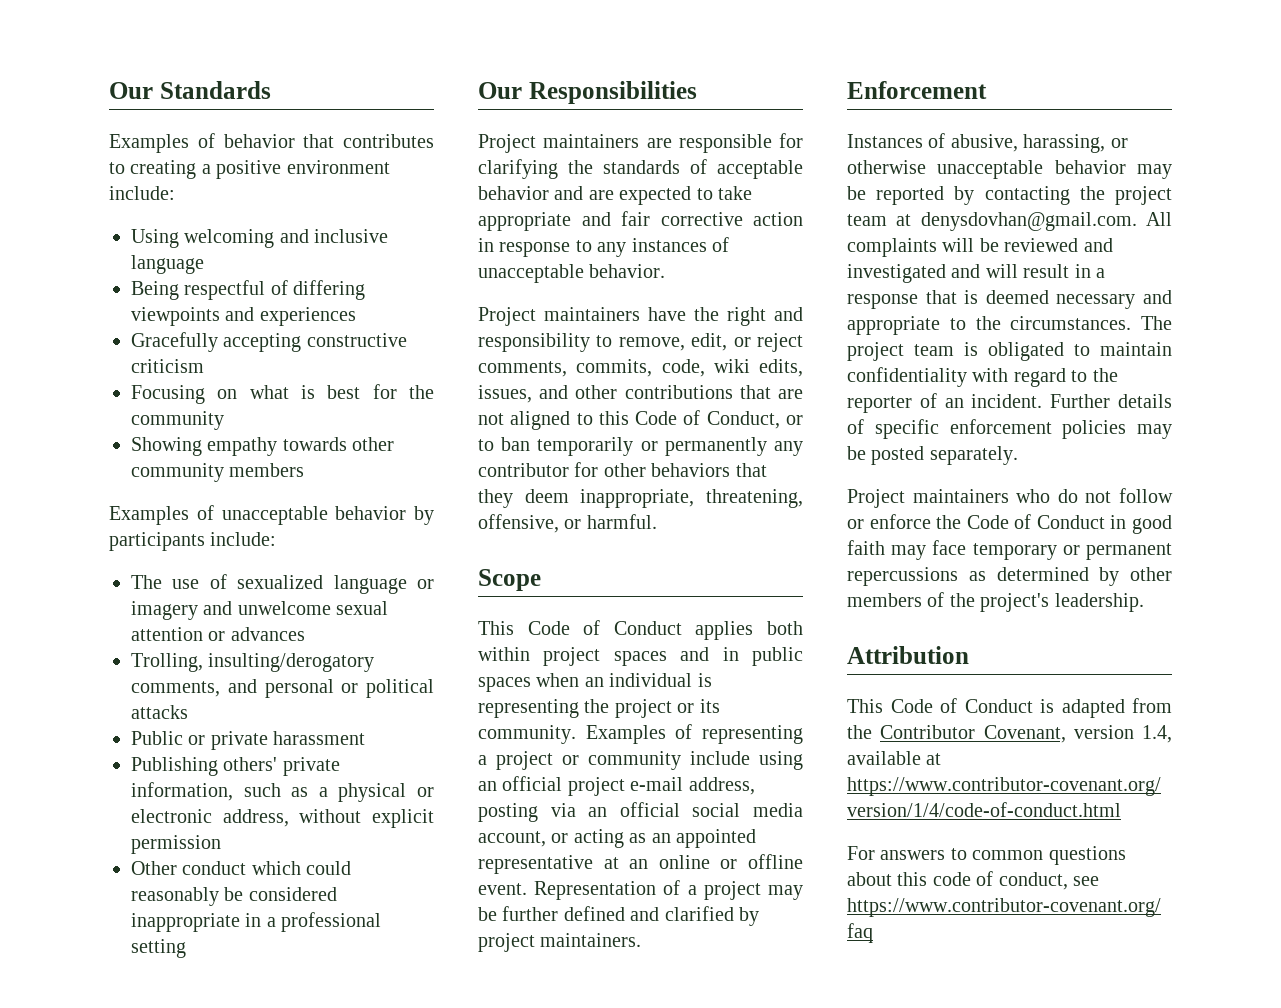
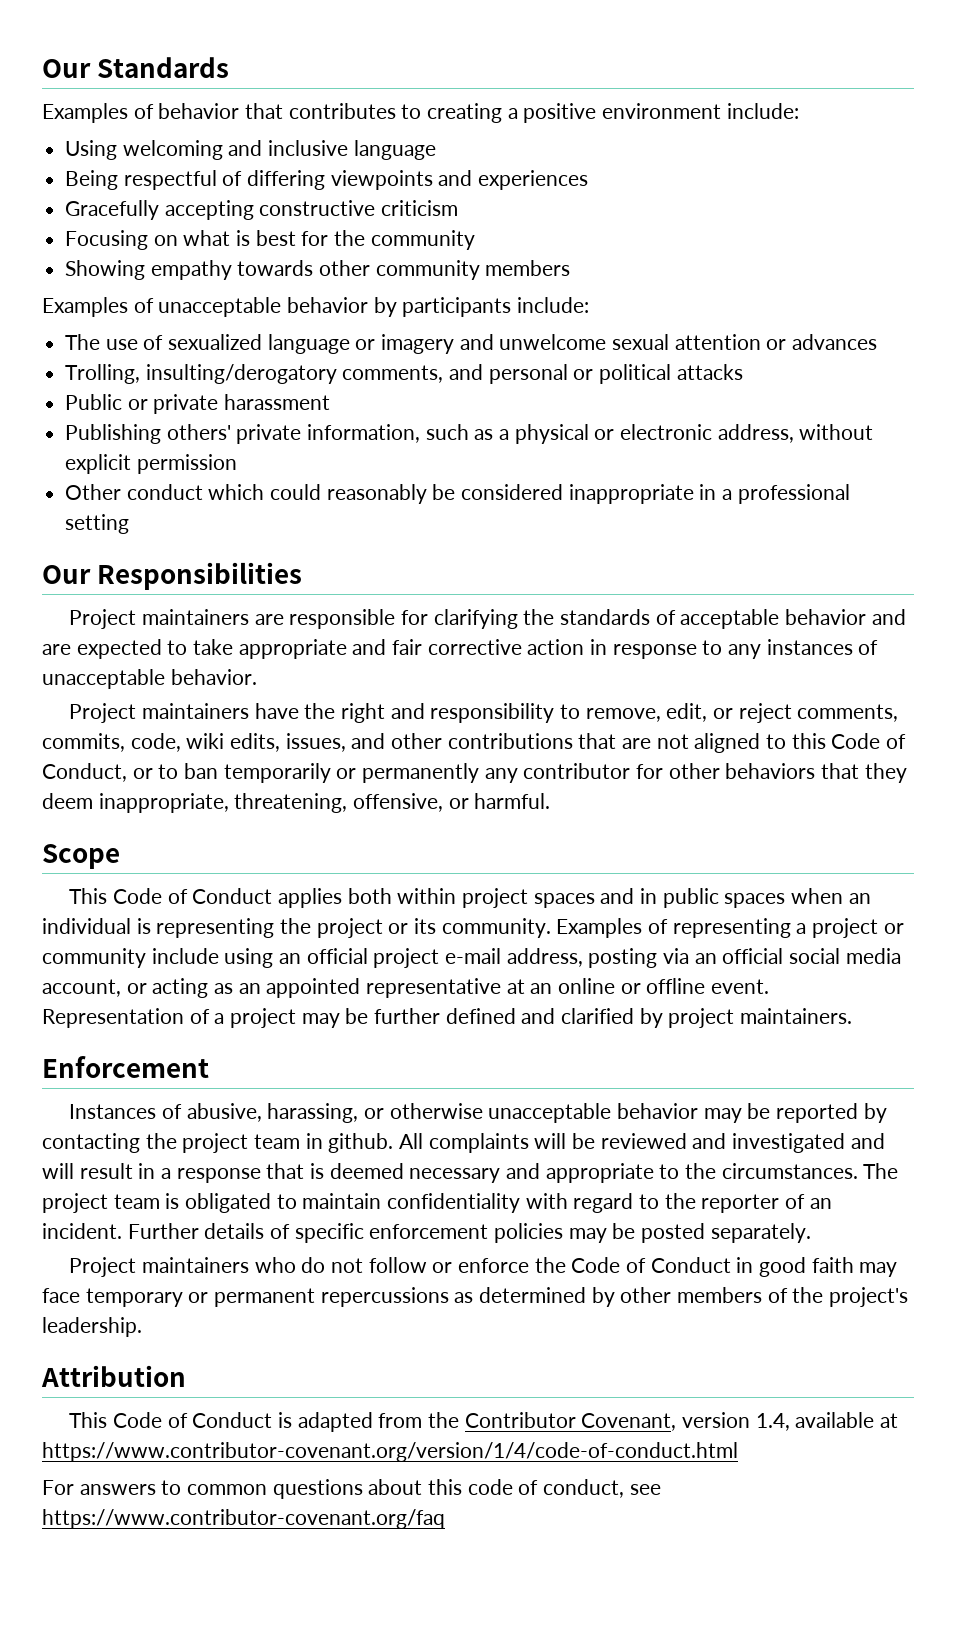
[896,212,1137,231] at denysdovhan@gmail.com. -> [305,1133,394,1153] in github.

